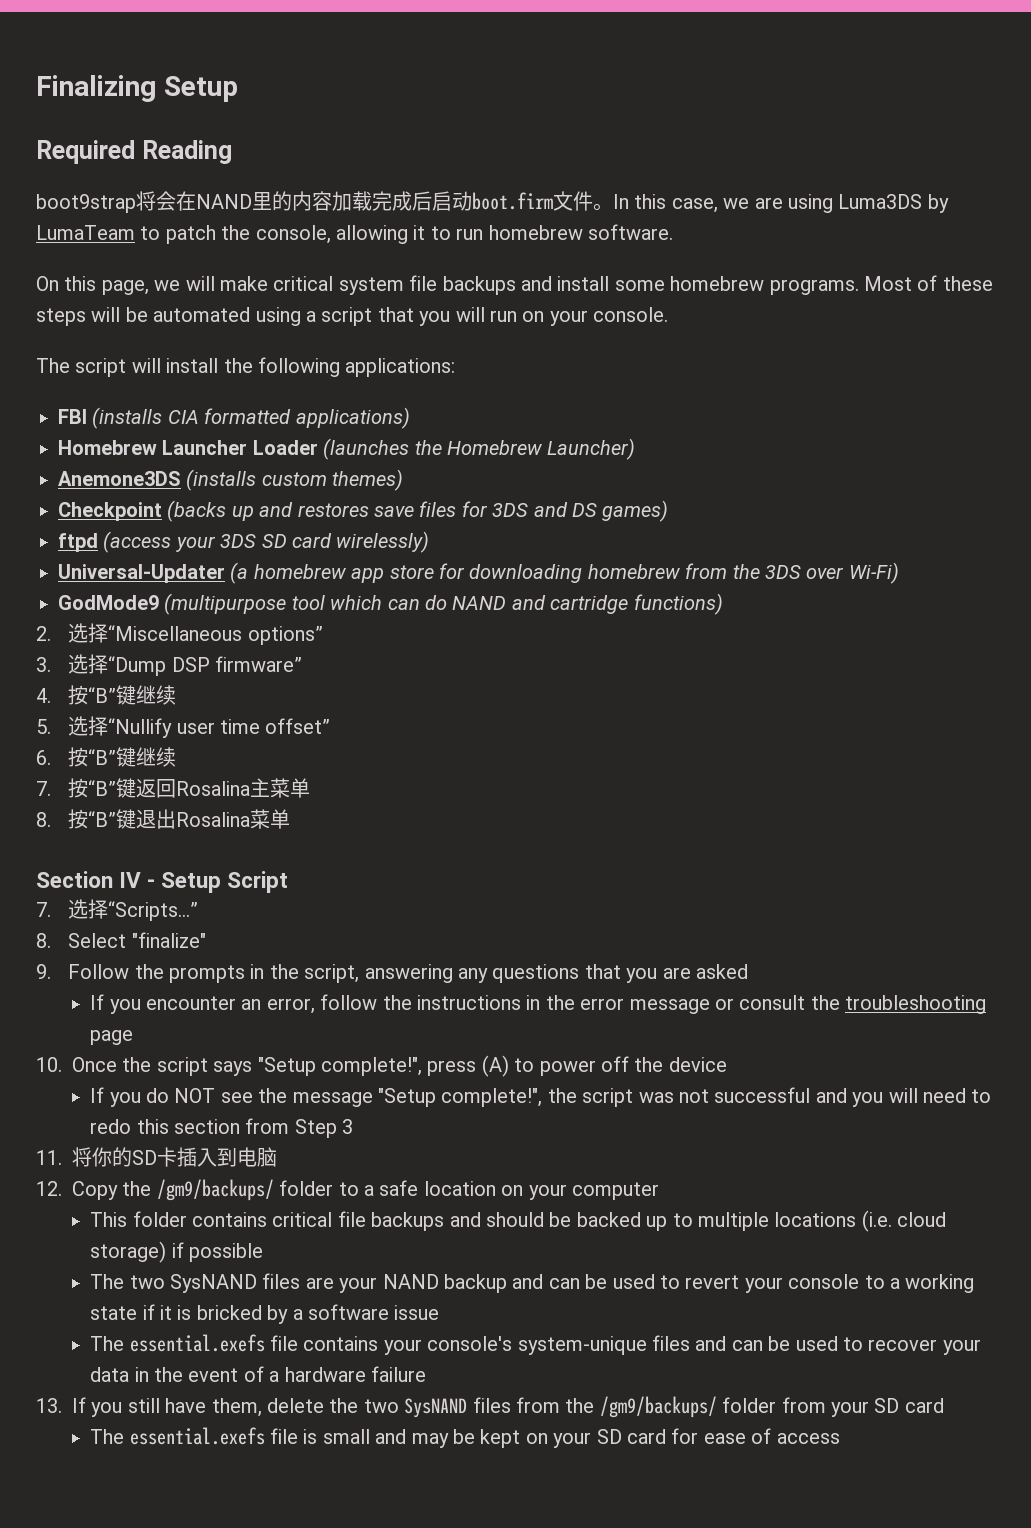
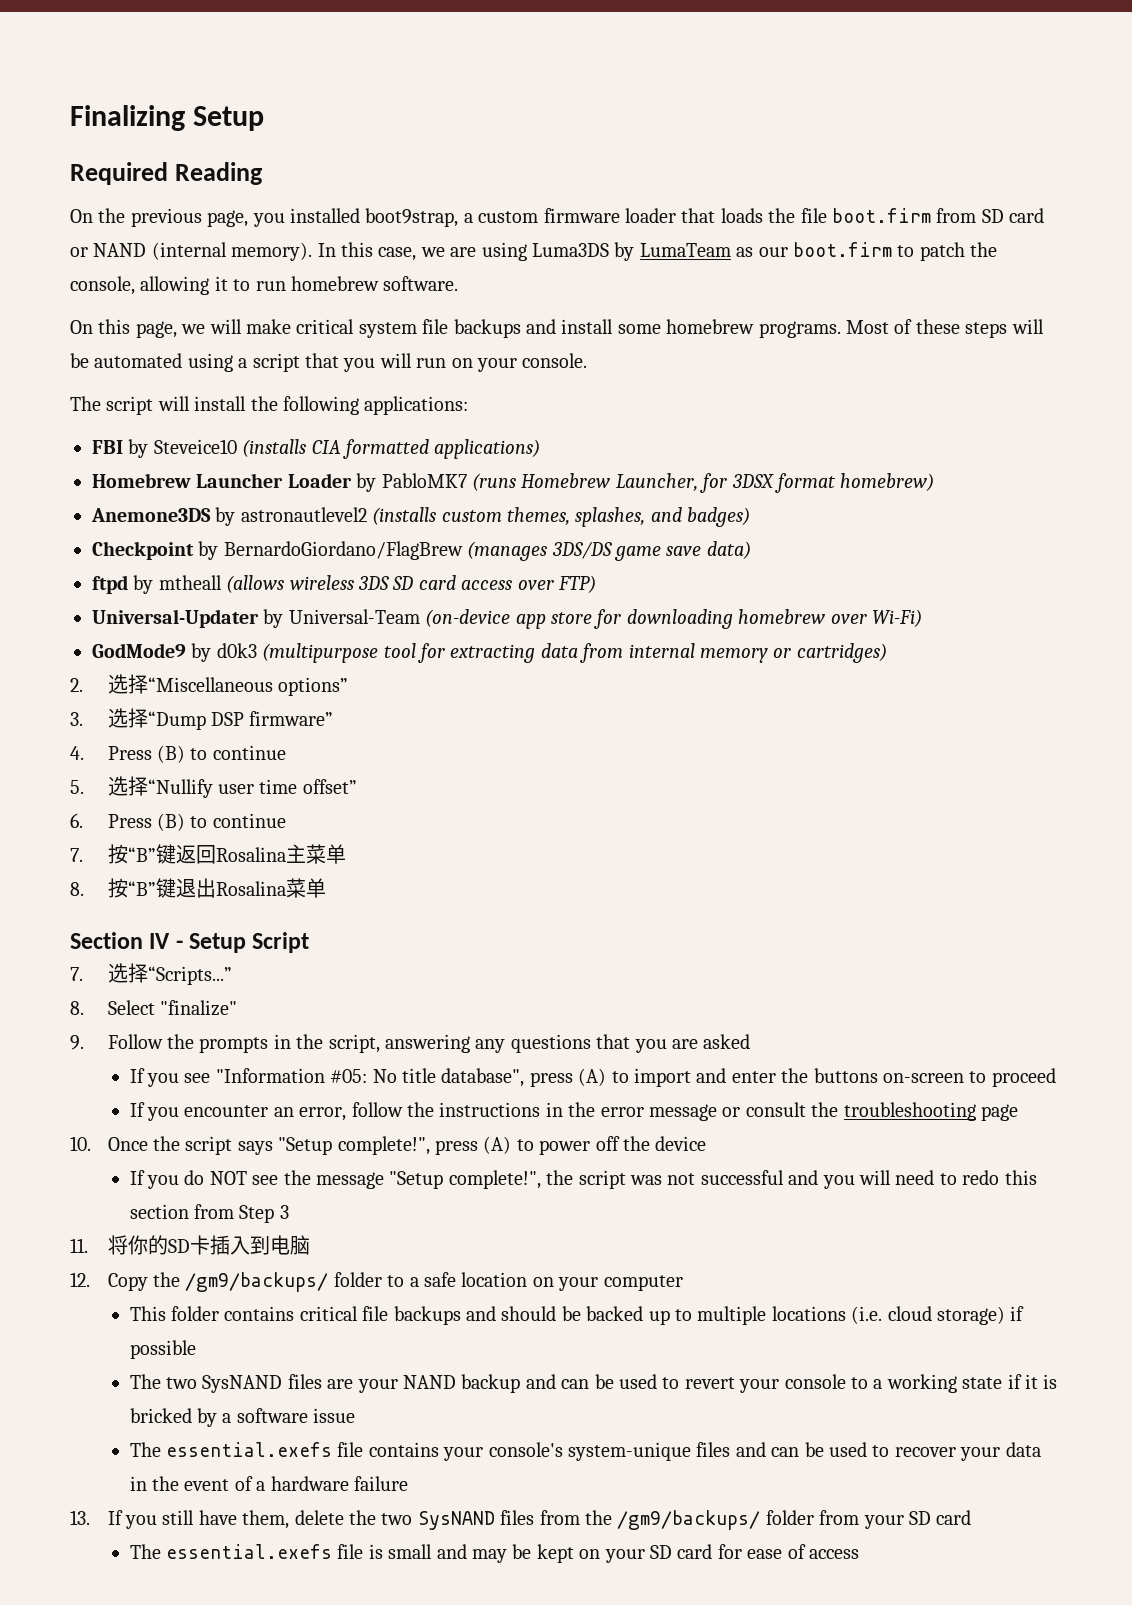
[36,191,613,213] boot9strap将会在NAND里的内容加载完成后启动boot.firm文件。 -> [70,208,1045,227] [70,242,313,261] On the previous page, you installed boot9strap, a custom firmware loader that loads the file boot.firm from SD card or NAND (internal memory).
(135, 232) none -> [736,242,892,257] as our boot.firm
(87, 416) none -> [128,439,237,458] by Steveice10
[323,438,636,460] [58,469,404,491] [58,500,669,522] [58,531,430,553] [58,562,346,584] (launches the Homebrew Launcher) // Anemone3DS (installs custom themes) // Checkpoint (backs up and restores save files for 3DS and DS games) // ftpd (access your 3DS SD card wirelessly) // Universal-Updater (a homebrew -> [356,473,935,493] [91,507,751,527] [92,541,751,561] [92,575,596,594] [92,609,511,628] by PabloMK7 (runs Homebrew Launcher, for 3DSX format homebrew) // Anemone3DS by astronautlevel2 (installs custom themes, splashes, and badges) // Checkpoint by BernardoGiordano/FlagBrew (manages 3DS/DS game save data) // ftpd by mtheall (allows wireless 3DS SD card access over FTP) // Universal-Updater by Universal-Team (on-device
[685,563,801,579] from the 3DS -> (826, 616) none
[164,593,723,615] (multipurpose tool which can do NAND and cartridge functions) -> [191,643,887,663] by d0k3 (multipurpose tool for extracting data from internal memory or cartridges)
[68,685,177,705] 按“B”键继续 -> [107,745,286,763] Press (B) to continue
[68,747,177,767] 按“B”键继续 -> [107,813,286,831] Press (B) to continue
(748, 971) none -> [129,1068,1056,1087] // If you see "Information #05: No title database", press (A) to import and enter the buttons on-screen to proceed

